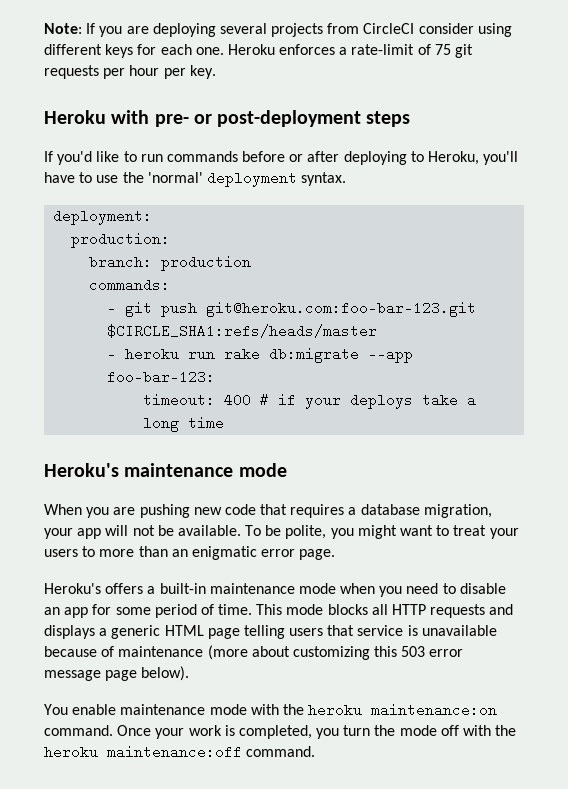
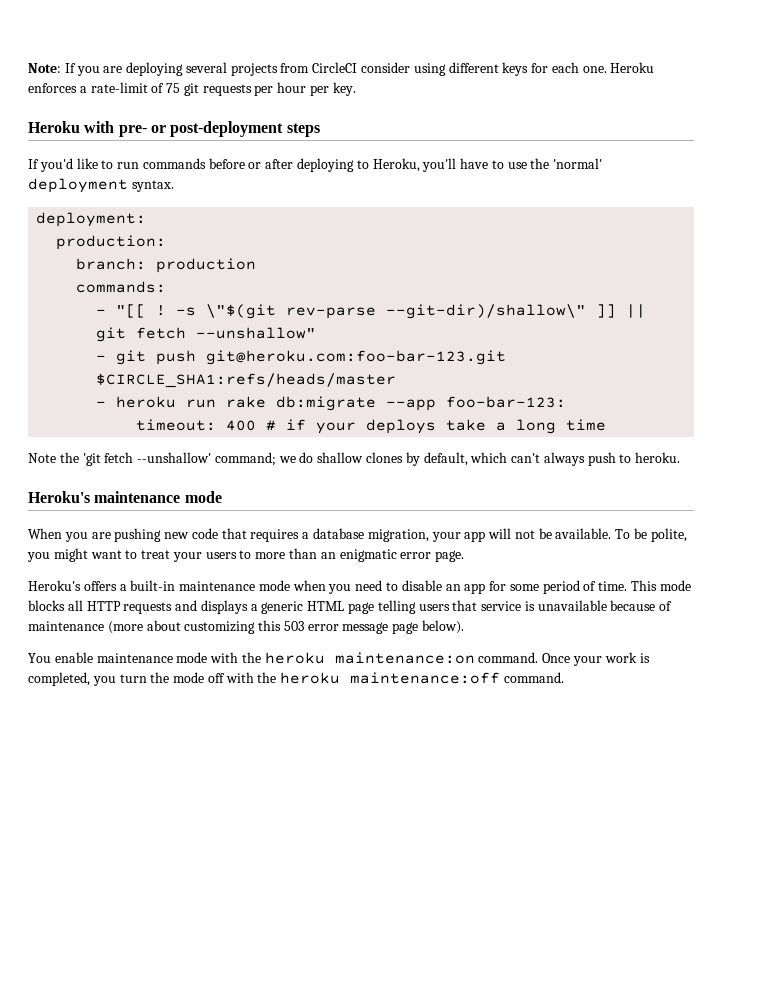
(171, 285) none -> [96,304,647,319] [96,327,317,342] // - "[[ ! -s \"$(git rev-parse --git-dir)/shallow\" ]] || git fetch --unshallow"
(225, 423) none -> [28,452,681,466] // Note the 'git fetch --unshallow' command; we do shallow clones by default, which can't always push to heroku.

